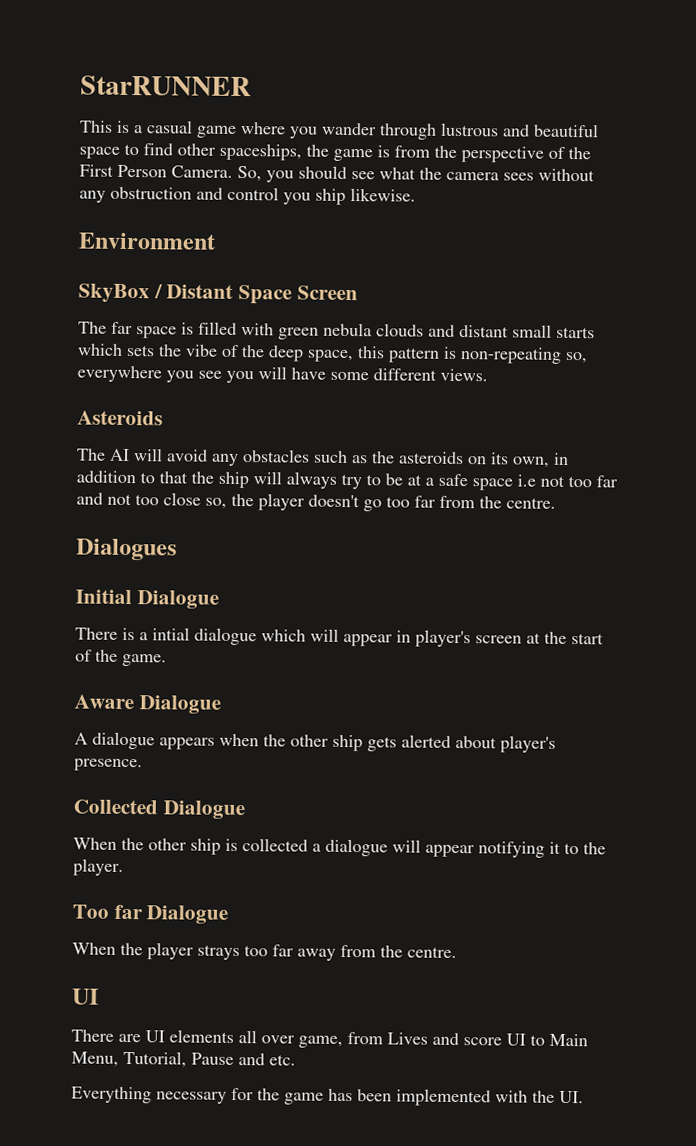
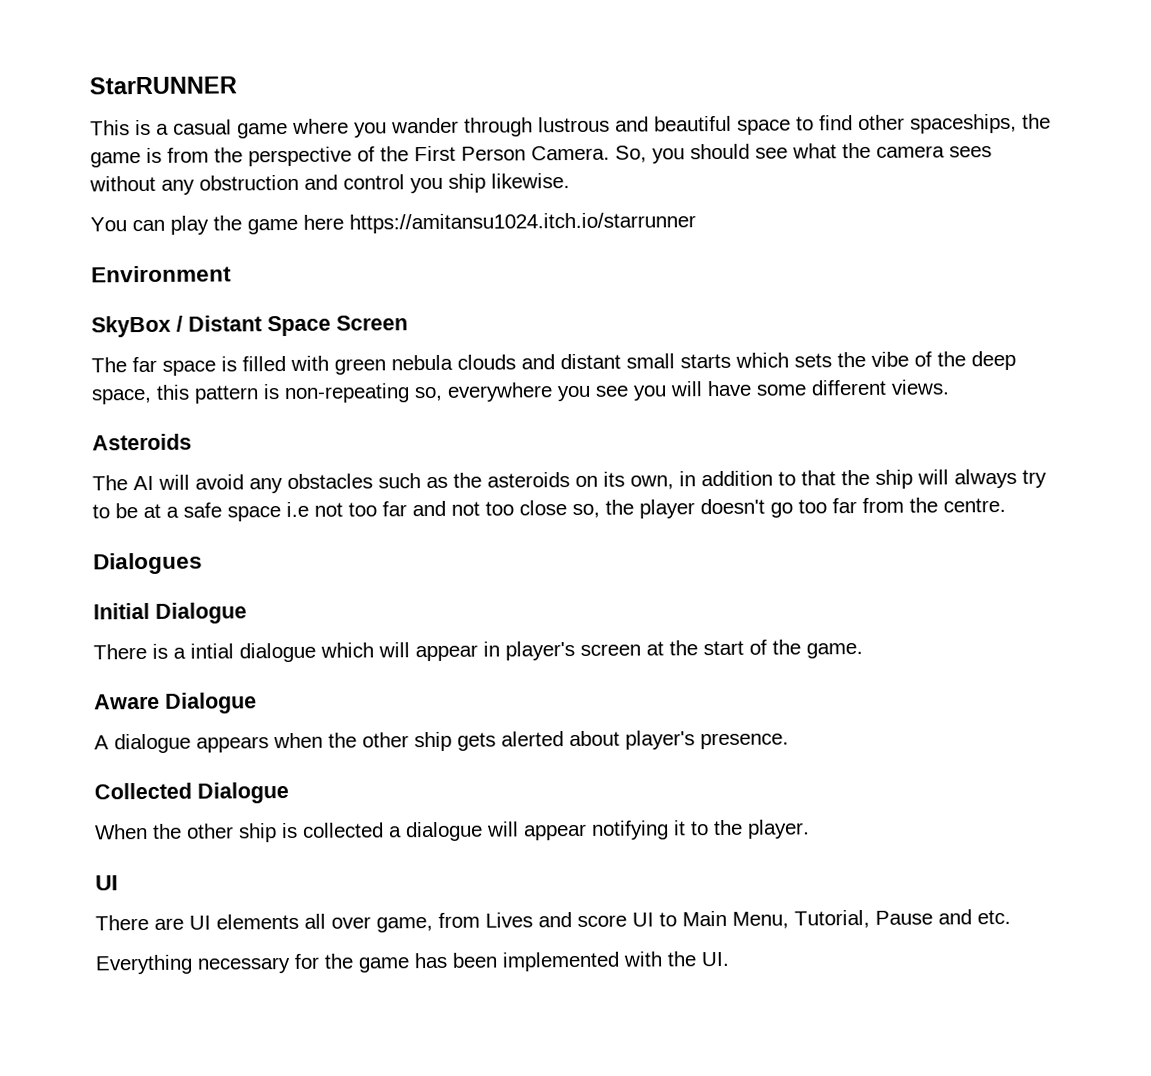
(416, 195) none -> [90,212,696,235] // You can play the game here https://amitansu1024.itch.io/starrunner
[72,904,229,924] [72,942,457,961] // Too far Dialogue // When the player strays too far away from the centre. -> (810, 829) none

